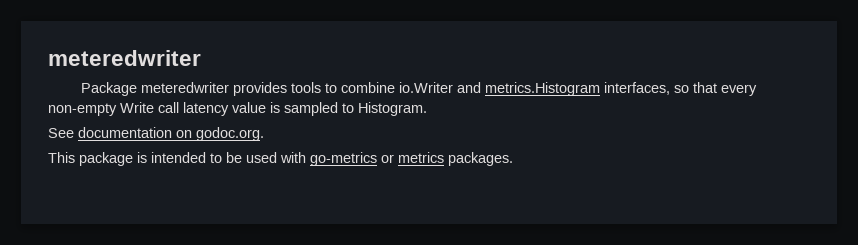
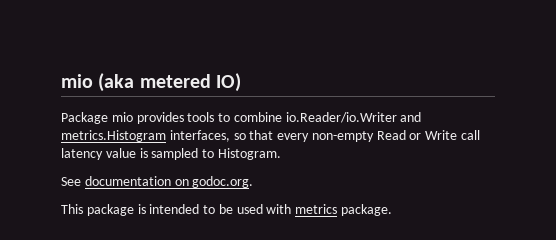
[48,50,201,66] meteredwriter -> [61,73,241,92] mio (aka metered IO)
[141,82,230,93] meteredwriter -> [111,112,133,122] mio
[399,82,454,93] io.Writer -> [285,112,397,123] io.Reader/io.Writer
(117, 109) none -> [376,130,422,140] Read or
[310,152,513,166] go-metrics or metrics packages. -> [295,204,393,216] metrics package.

